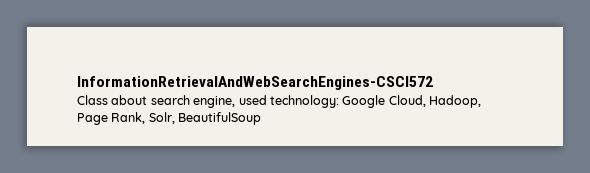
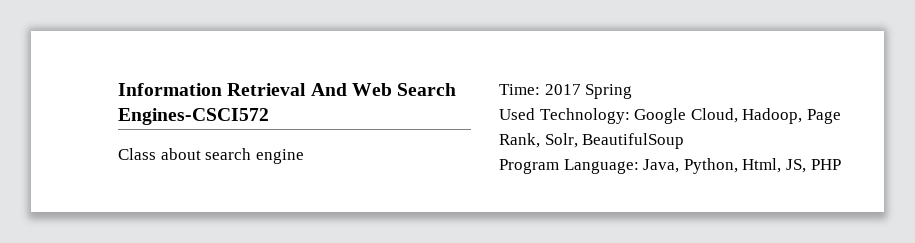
[77,76,433,90] [77,95,339,108] InformationRetrievalAndWebSearchEngines-CSCI572 // Class about search engine, used technology: -> [118,83,457,96] [118,108,269,125] [118,148,304,164] [499,84,633,99] [499,108,630,124] Information Retrieval And Web Search Engines-CSCI572 // Class about search engine // Time: 2017 Spring // Used Technology:
(262, 118) none -> [499,158,841,174] // Program Language: Java, Python, Html, JS, PHP

